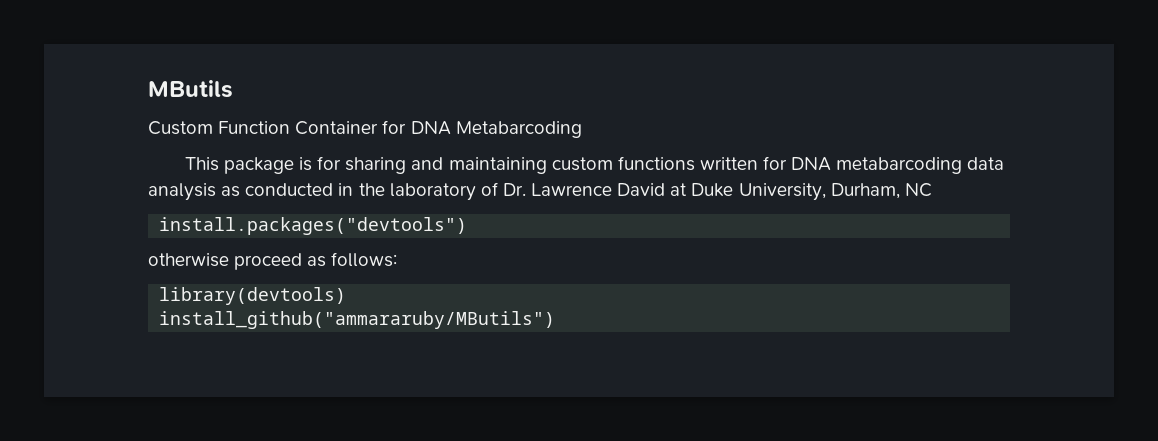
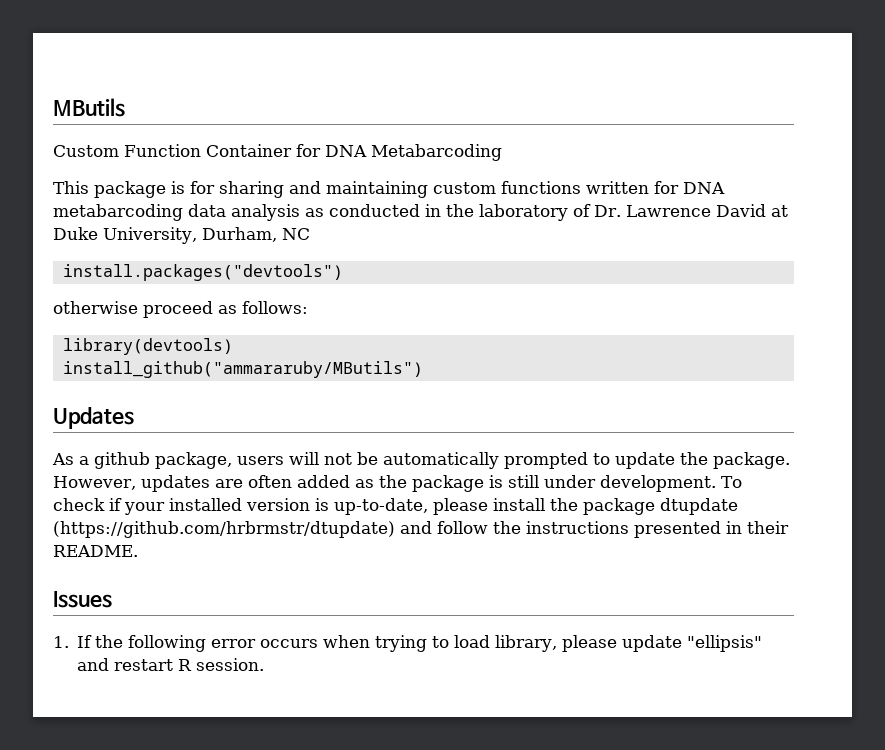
(556, 320) none -> [53,407,134,429] [52,452,790,469] [53,475,742,492] [53,498,738,515] [53,521,789,538] [53,545,138,557] [53,591,112,608] [53,635,763,652] [77,658,265,671] // Updates // As a github package, users will not be automatically prompted to update the package. However, updates are often added as the package is still under development. To check if your installed version is up-to-date, please install the package dtupdate (https://github.com/hrbrmstr/dtupdate) and follow the instructions presented in their README. // Issues // 1. If the following error occurs when trying to load library, please update "ellipsis" and restart R session.

